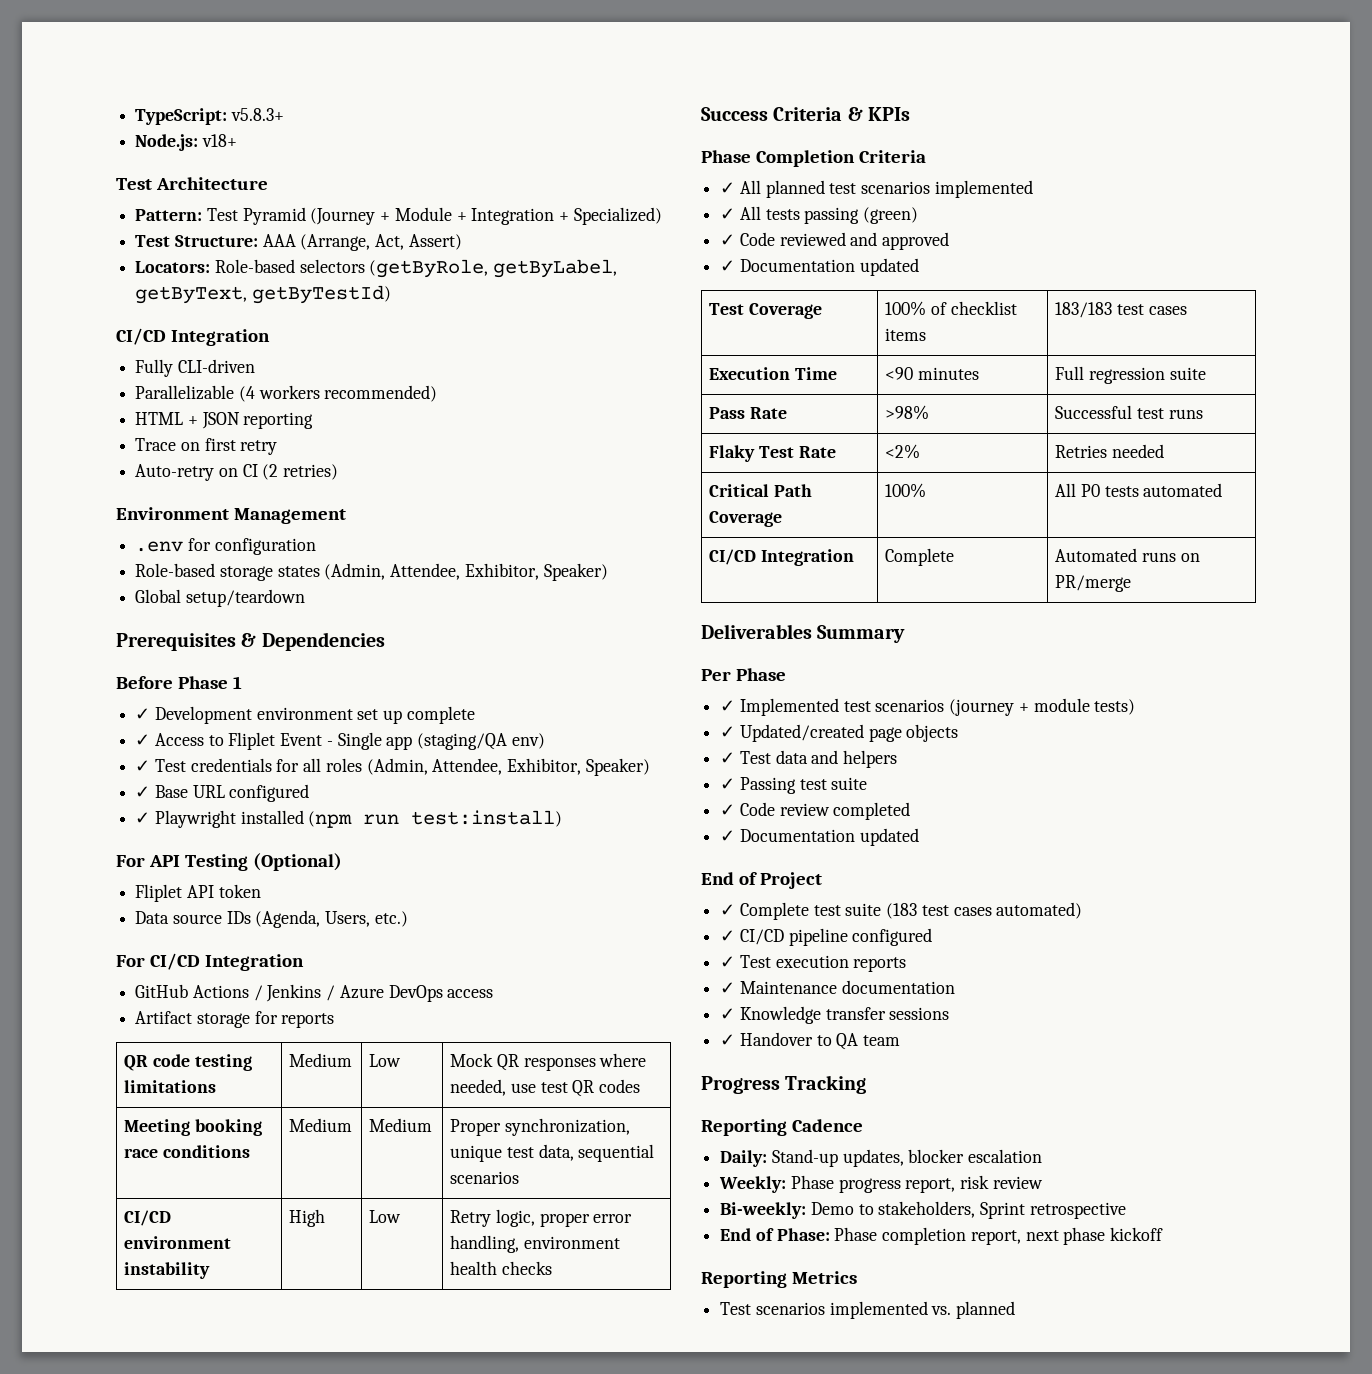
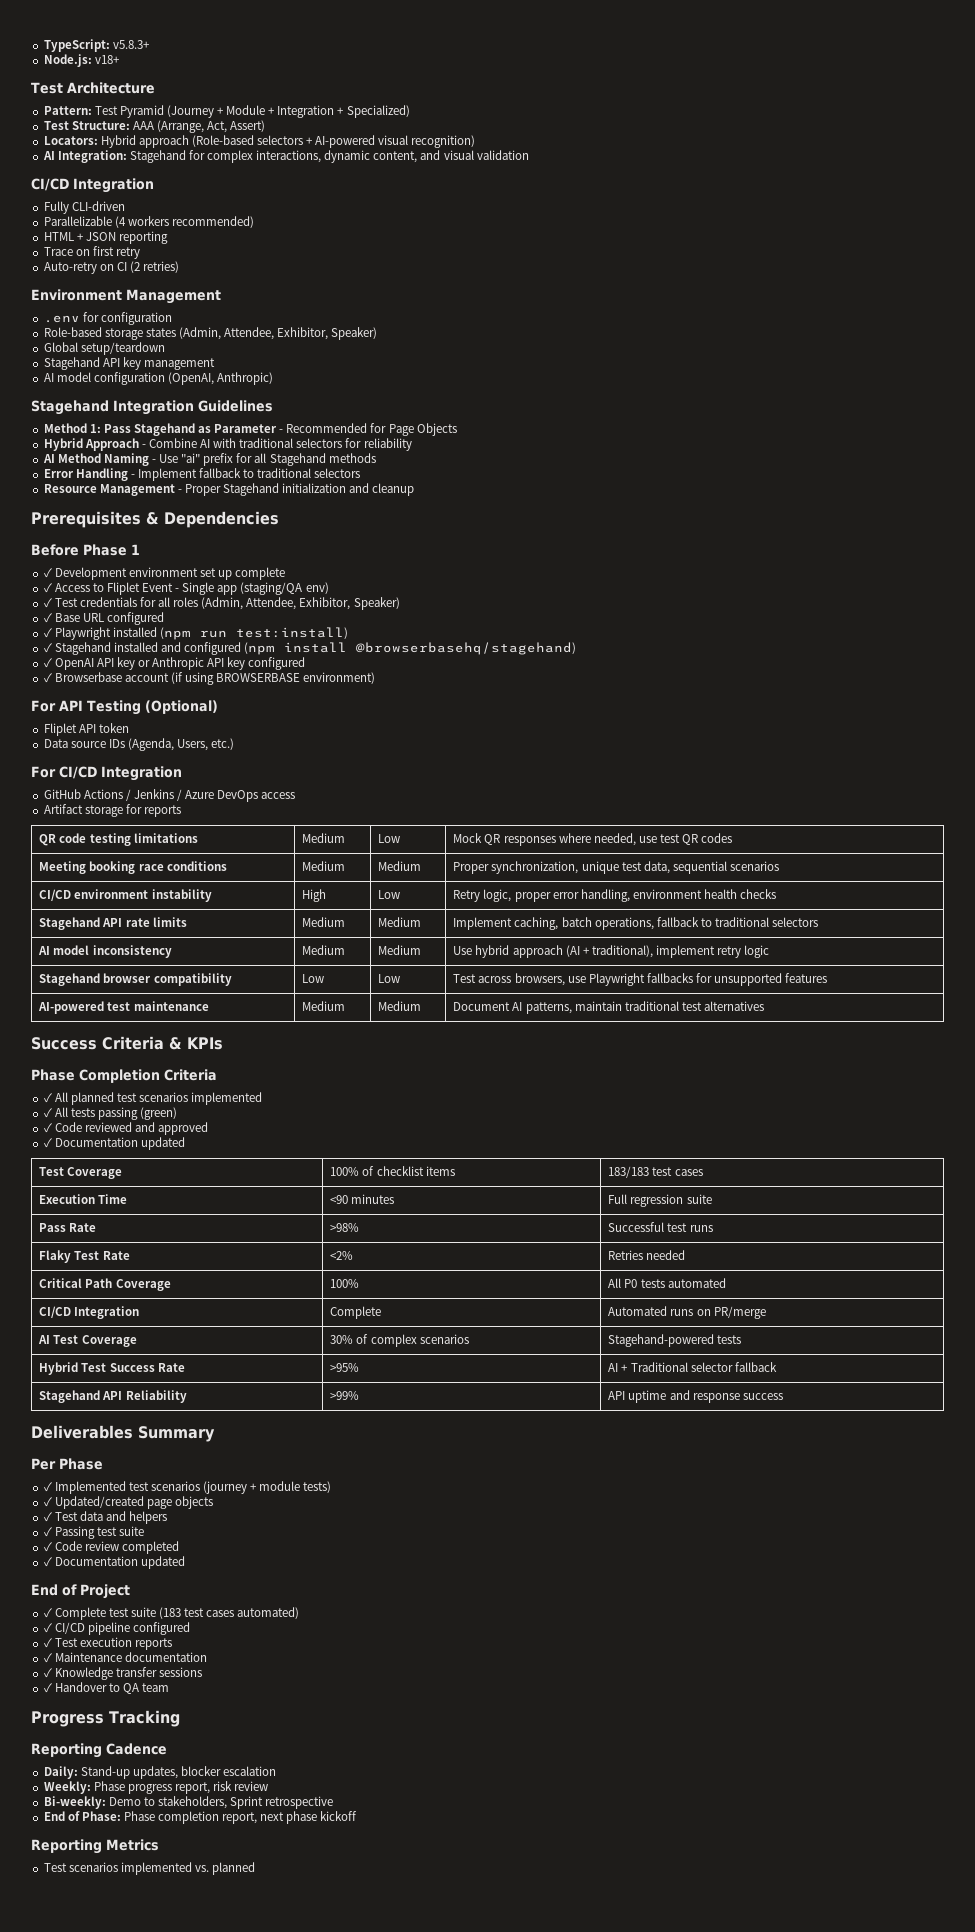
[214,259,618,278] [135,285,391,304] Role-based selectors (getByRole, getByLabel, getByText, getByTestId) -> [100,135,476,148] [42,150,529,163] Hybrid approach (Role-based selectors + AI-powered visual recognition) // AI Integration: Stagehand for complex interactions, dynamic content, and visual validation
(305, 598) none -> [43,357,215,370] [43,372,274,385] [31,400,273,415] [43,423,457,436] [43,438,412,451] [42,453,376,466] [43,468,361,481] [43,483,415,496] // Stagehand API key management // AI model configuration (OpenAI, Anthropic) // Stagehand Integration Guidelines // Method 1: Pass Stagehand as Parameter - Recommended for Page Objects // Hybrid Approach - Combine AI with traditional selectors for reliability // AI Method Naming - Use "ai" prefix for all Stagehand methods // Error Handling - Implement fallback to traditional selectors // Resource Management - Proper Stagehand initialization and cleanup
(563, 818) none -> [43,642,577,655] [43,657,306,670] [43,672,376,685] // ✓ Stagehand installed and configured (npm install @browserbasehq/stagehand) // ✓ OpenAI API key or Anthropic API key configured // ✓ Browserbase account (if using BROWSERBASE environment)
(553, 1268) none -> [39,917,187,930] [302,917,346,927] [378,917,422,927] [453,917,819,930] [38,945,172,958] [302,945,346,955] [378,945,422,955] [453,945,770,958] [39,973,232,986] [302,974,325,983] [378,974,401,983] [453,973,828,986] [38,1001,209,1014] [302,1001,346,1011] [378,1001,422,1011] [453,1001,764,1014] // Stagehand API rate limits | Medium | Medium | Implement caching, batch operations, fallback to traditional selectors // AI model inconsistency | Medium | Medium | Use hybrid approach (AI + traditional), implement retry logic // Stagehand browser compatibility | Low | Low | Test across browsers, use Playwright fallbacks for unsupported features // AI-powered test maintenance | Medium | Medium | Document AI patterns, maintain traditional test alternatives
(1132, 583) none -> [38,1335,137,1347] [330,1334,469,1347] [608,1334,742,1347] [39,1362,185,1375] [330,1363,360,1372] [608,1362,777,1372] [39,1390,187,1403] [330,1391,360,1400] [608,1390,783,1403] // AI Test Coverage | 30% of complex scenarios | Stagehand-powered tests // Hybrid Test Success Rate | >95% | AI + Traditional selector fallback // Stagehand API Reliability | >99% | API uptime and response success

